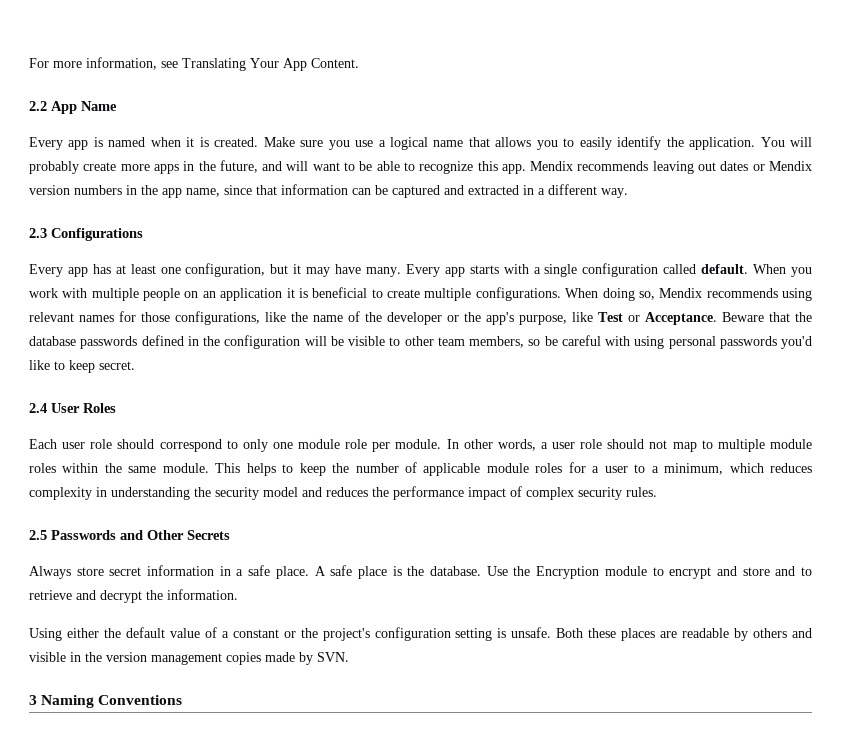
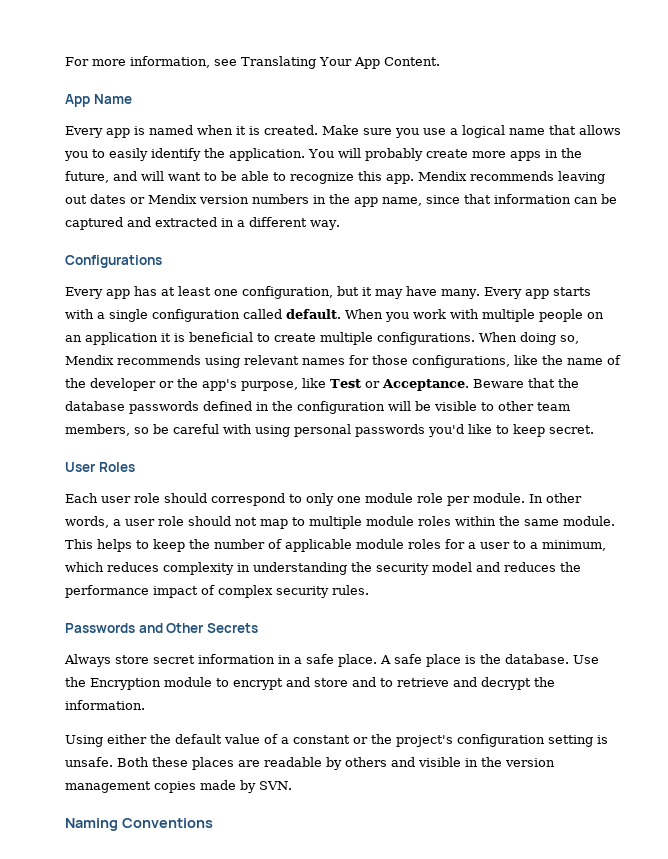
[29,101,47,111] 2.2 -> (440, 61) none
[29,228,47,238] 2.3 -> (340, 225) none
[29,403,47,413] 2.4 -> (594, 429) none
[29,530,47,540] 2.5 -> (369, 590) none
[29,695,37,705] 3 -> (292, 785) none

